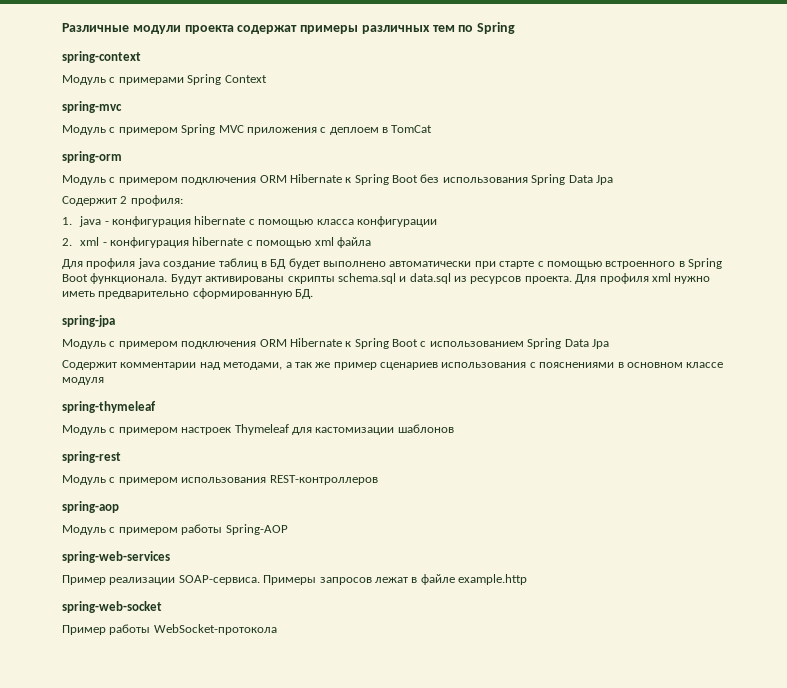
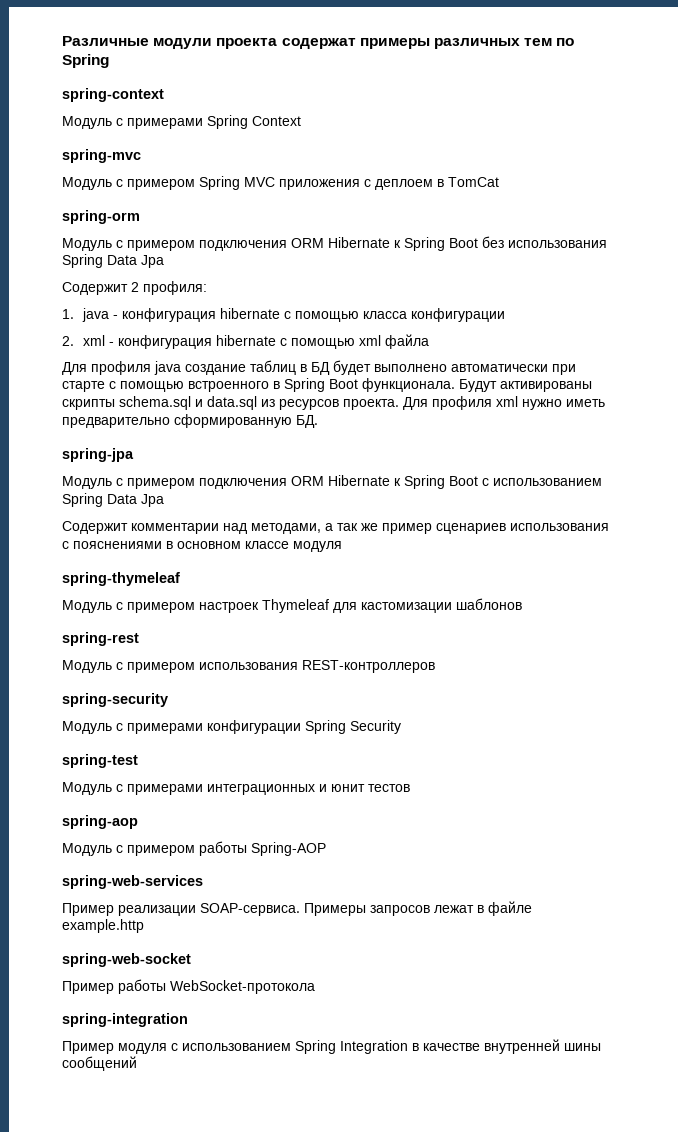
(378, 480) none -> [62,693,168,707] [62,720,401,734] [62,754,138,768] [62,782,410,795] // spring-security // Модуль с примерами конфигурации Spring Security // spring-test // Модуль с примерами интеграционных и юнит тестов
(277, 629) none -> [62,1013,188,1027] [62,1039,601,1054] [62,1056,137,1071] // spring-integration // Пример модуля с использованием Spring Integration в качестве внутренней шины сообщений

